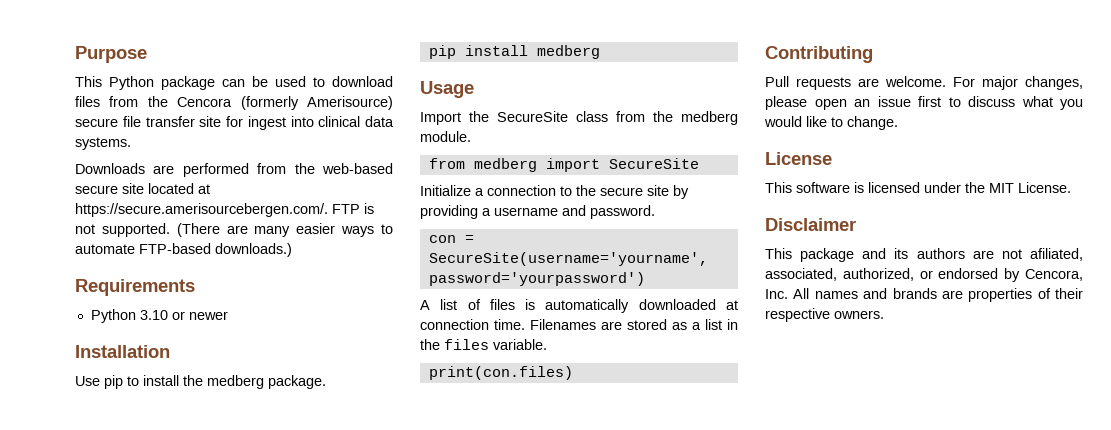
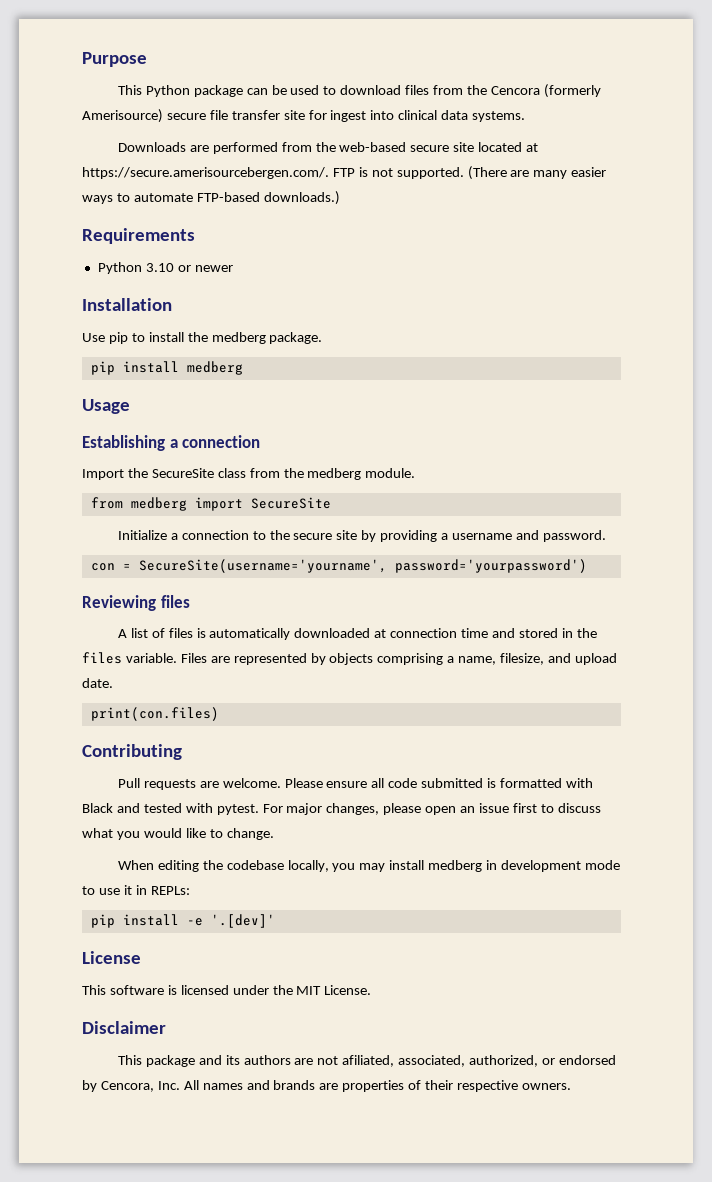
(474, 89) none -> [82,435,261,451] // Establishing a connection
(645, 279) none -> [82,595,190,611] // Reviewing files
[494,319,738,330] [420,339,547,350] time. Filenames are stored as a list in the files variable. -> [461,628,597,638] [82,652,617,665] [82,678,113,688] time and stored in the files variable. Files are represented by objects comprising a name, filesize, and upload date.
(946, 81) none -> [284,778,593,788] [82,803,259,815] Please ensure all code submitted is formatted with Black and tested with pytest.
(898, 123) none -> [117,860,620,872] [82,885,190,895] [90,914,275,928] // When editing the codebase locally, you may install medberg in development mode to use it in REPLs: // pip install -e '.[dev]'

